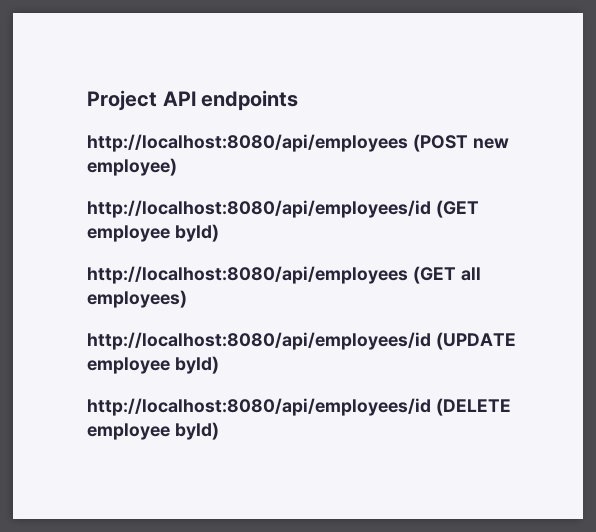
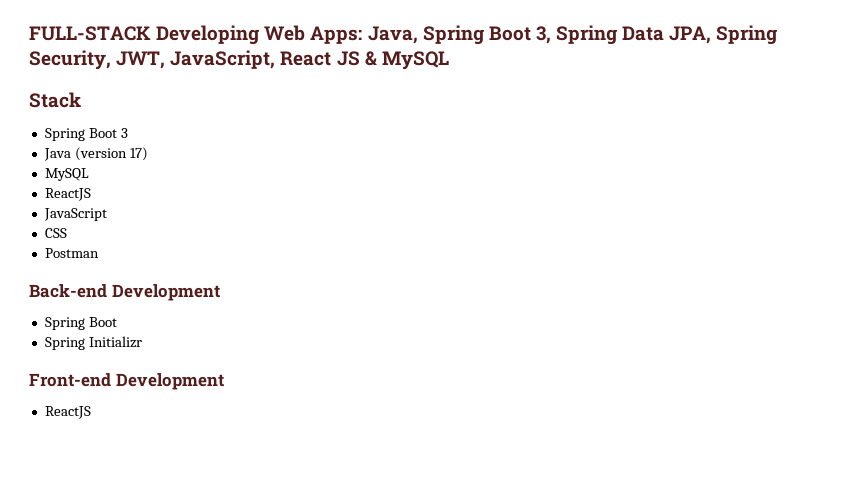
[87,90,299,111] [87,134,509,152] [87,158,177,176] [87,200,479,218] [87,224,219,242] [87,266,481,284] [87,290,187,308] [87,332,516,350] [87,356,219,374] [87,398,511,416] [87,422,219,440] Project API endpoints // http://localhost:8080/api/employees (POST new employee) // http://localhost:8080/api/employees/id (GET employee byId) // http://localhost:8080/api/employees (GET all employees) // http://localhost:8080/api/employees/id (UPDATE employee byId) // http://localhost:8080/api/employees/id (DELETE employee byId) -> [29,25,778,45] [29,50,449,70] [29,92,81,108] [44,128,128,141] [43,147,148,161] [44,168,89,181] [44,188,91,201] [43,208,107,221] [44,228,67,238] [44,248,99,258] [29,284,220,301] [44,317,117,330] [44,336,142,350] [29,373,224,390] [44,406,91,419] FULL-STACK Developing Web Apps: Java, Spring Boot 3, Spring Data JPA, Spring Security, JWT, JavaScript, React JS & MySQL // Stack // Spring Boot 3 // Java (version 17) // MySQL // ReactJS // JavaScript // CSS // Postman // Back-end Development // Spring Boot // Spring Initializr // Front-end Development // ReactJS

